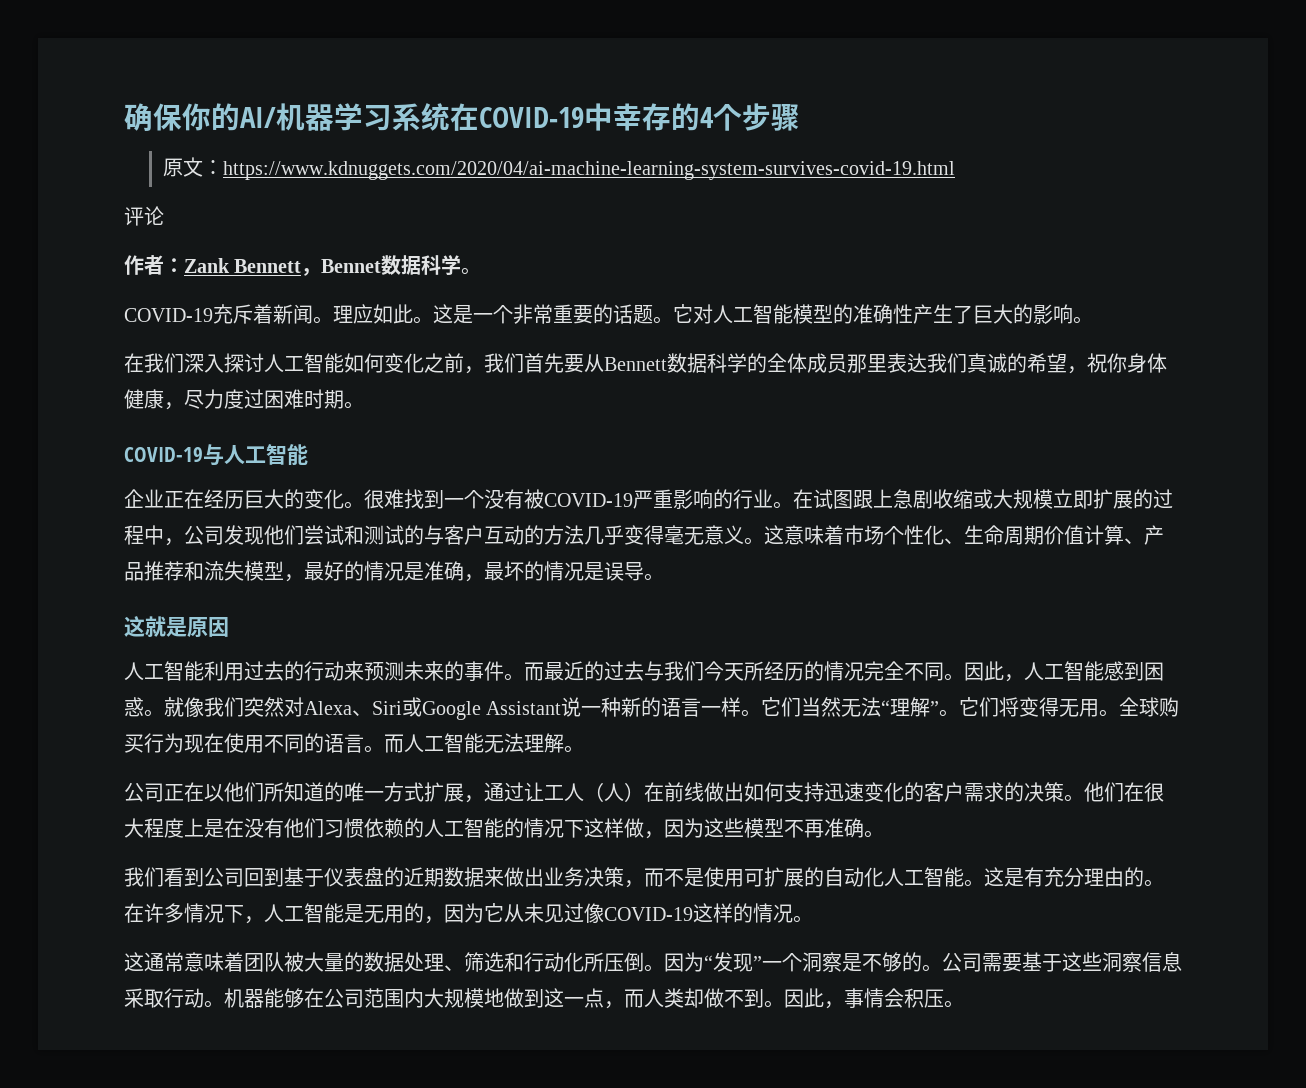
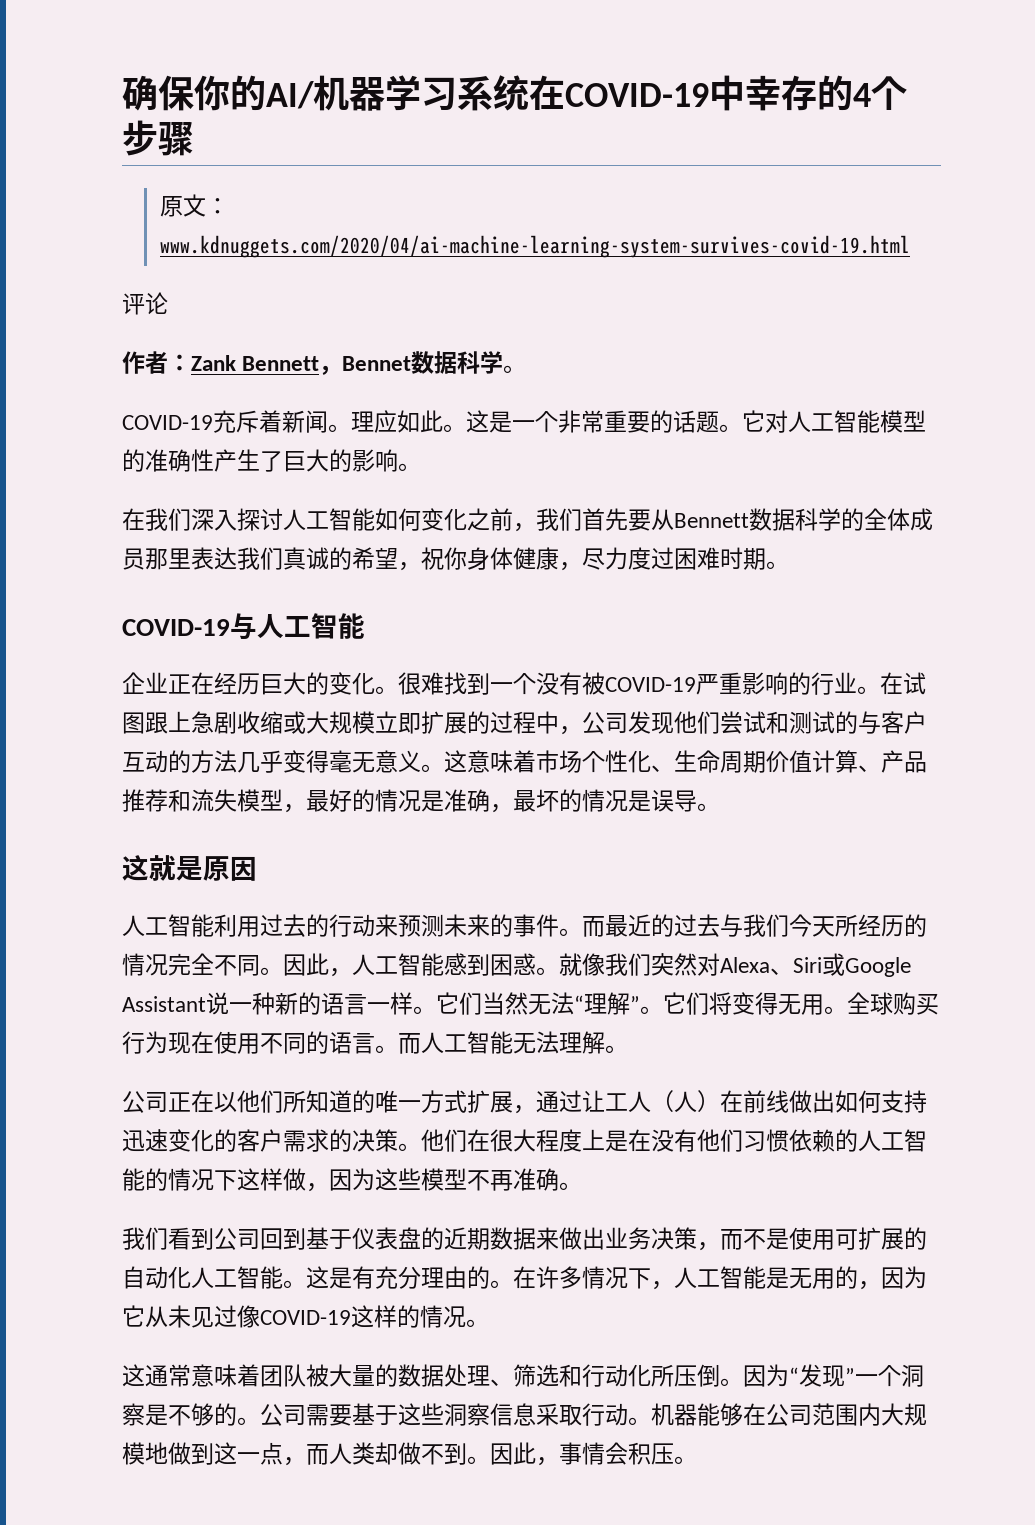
[222,161,955,180] https://www.kdnuggets.com/2020/04/ai-machine-learning-system-survives-covid-19.html -> [159,235,910,258] www.kdnuggets.com/2020/04/ai-machine-learning-system-survives-covid-19.html

